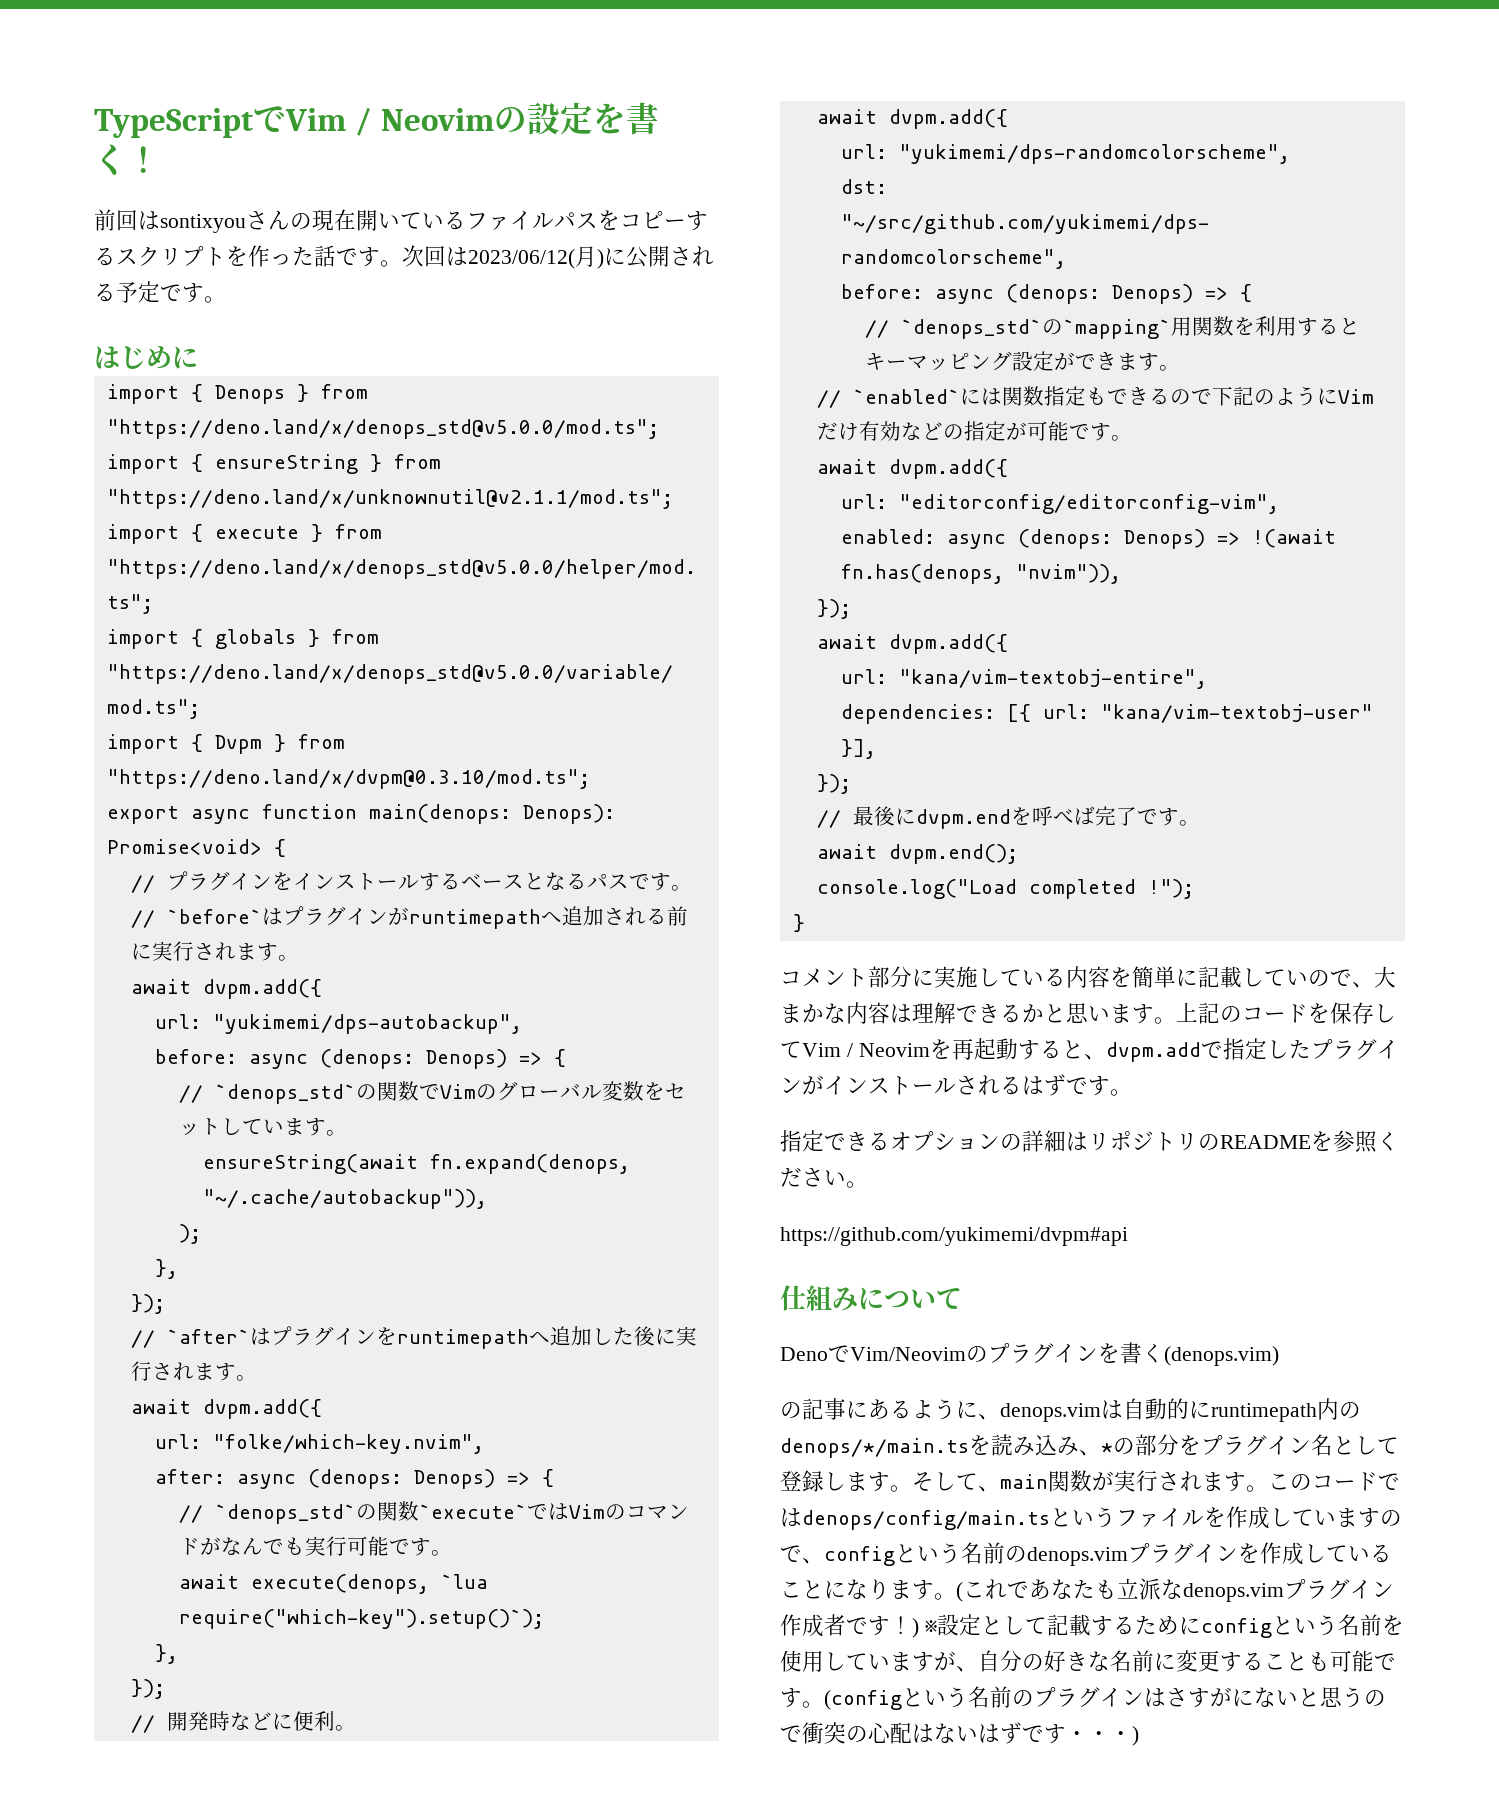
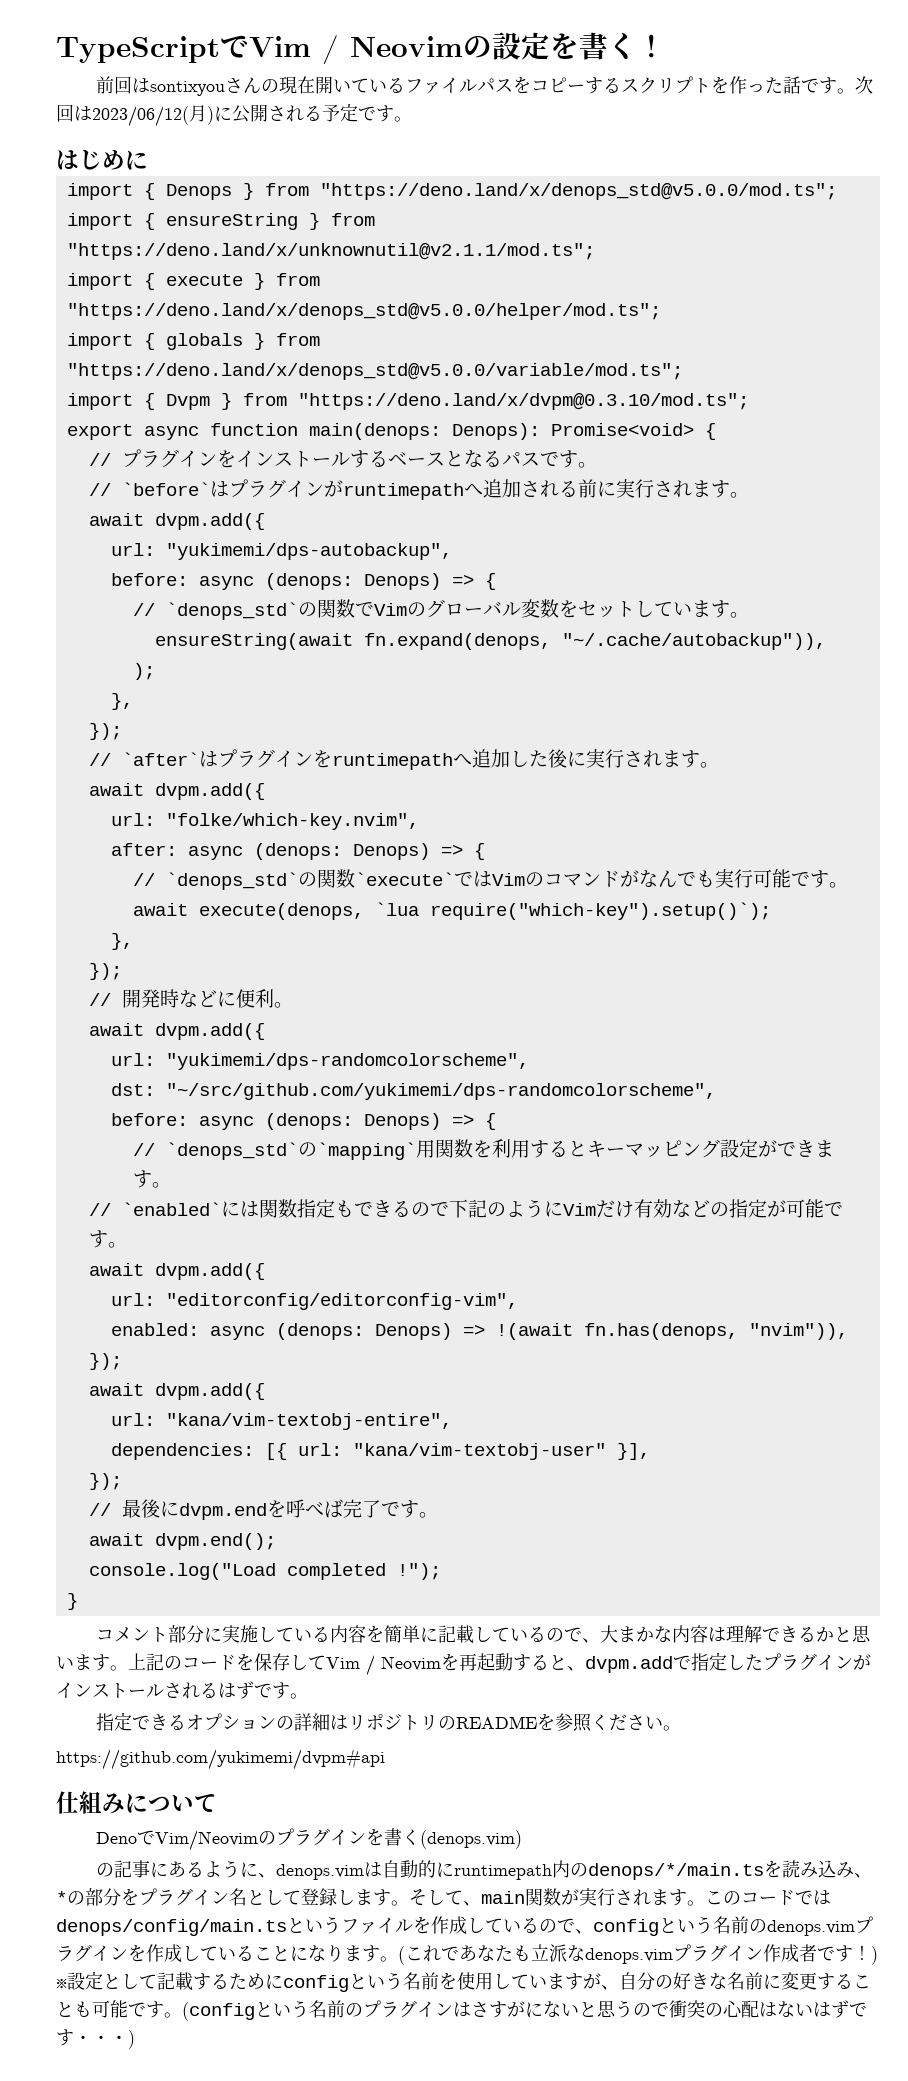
(1308, 978) none -> [528,1627,547,1642] る
[1336,1508,1380,1528] ます -> [521,1918,539,1933] る

